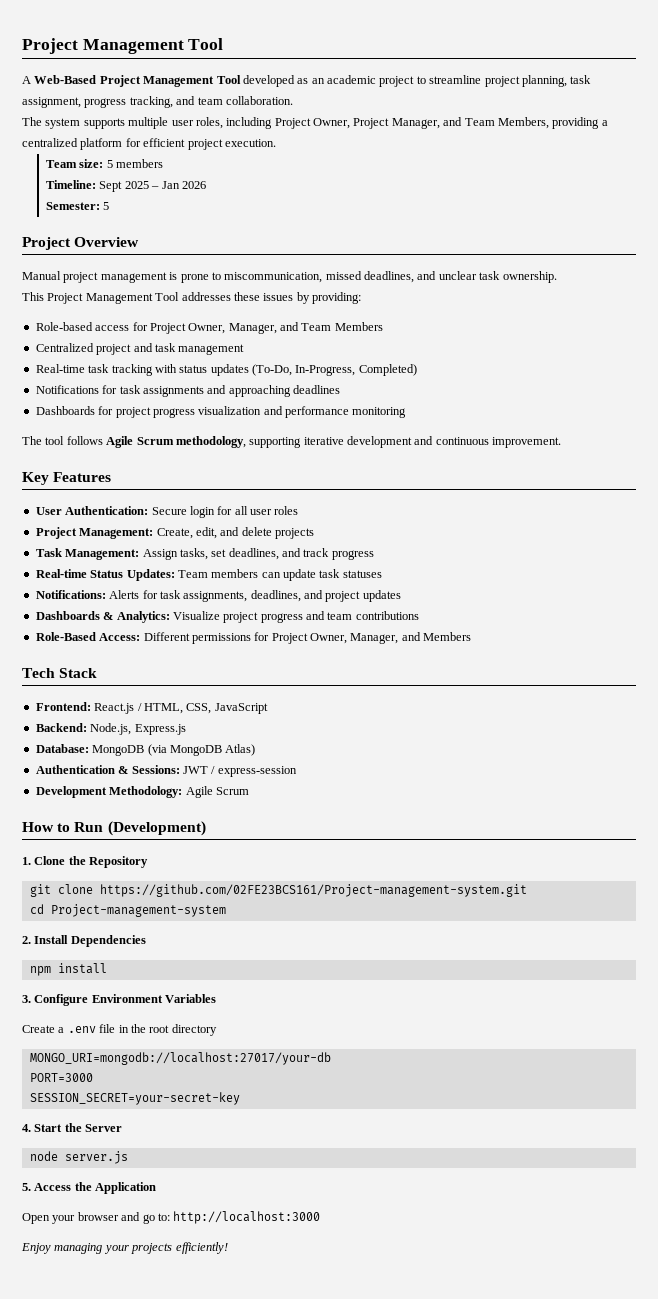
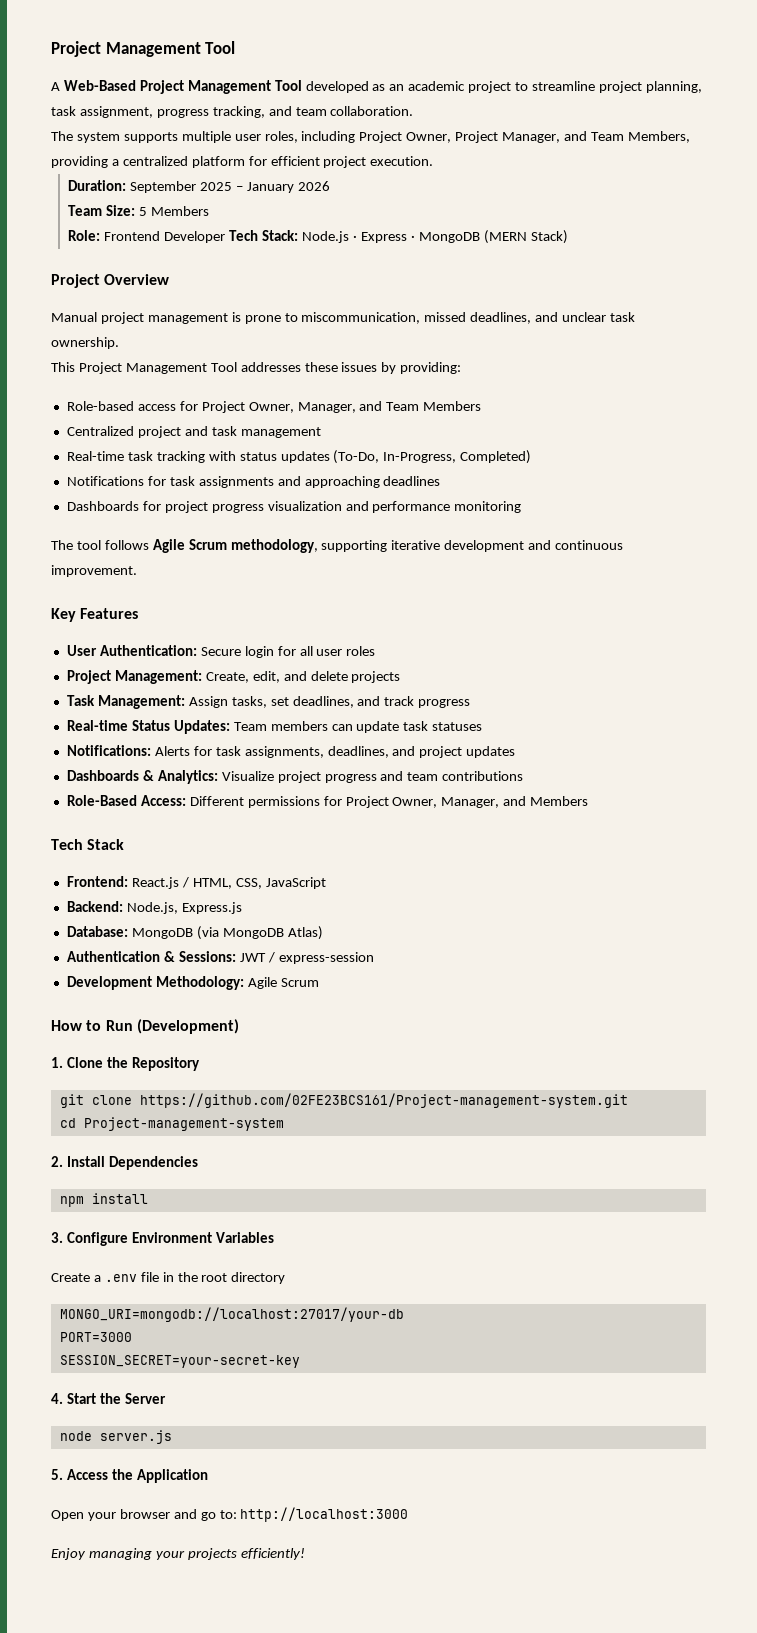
[46,159,164,168] [46,180,123,192] Team size: 5 members // Timeline: Sept -> [68,180,197,193] Duration: September
[161,181,180,189] Jan -> [247,182,295,193] January
[46,202,110,210] Semester: 5 -> [68,205,210,216] [68,230,568,244] Team Size: 5 Members // Role: Frontend Developer Tech Stack: Node.js · Express · MongoDB (MERN Stack)

